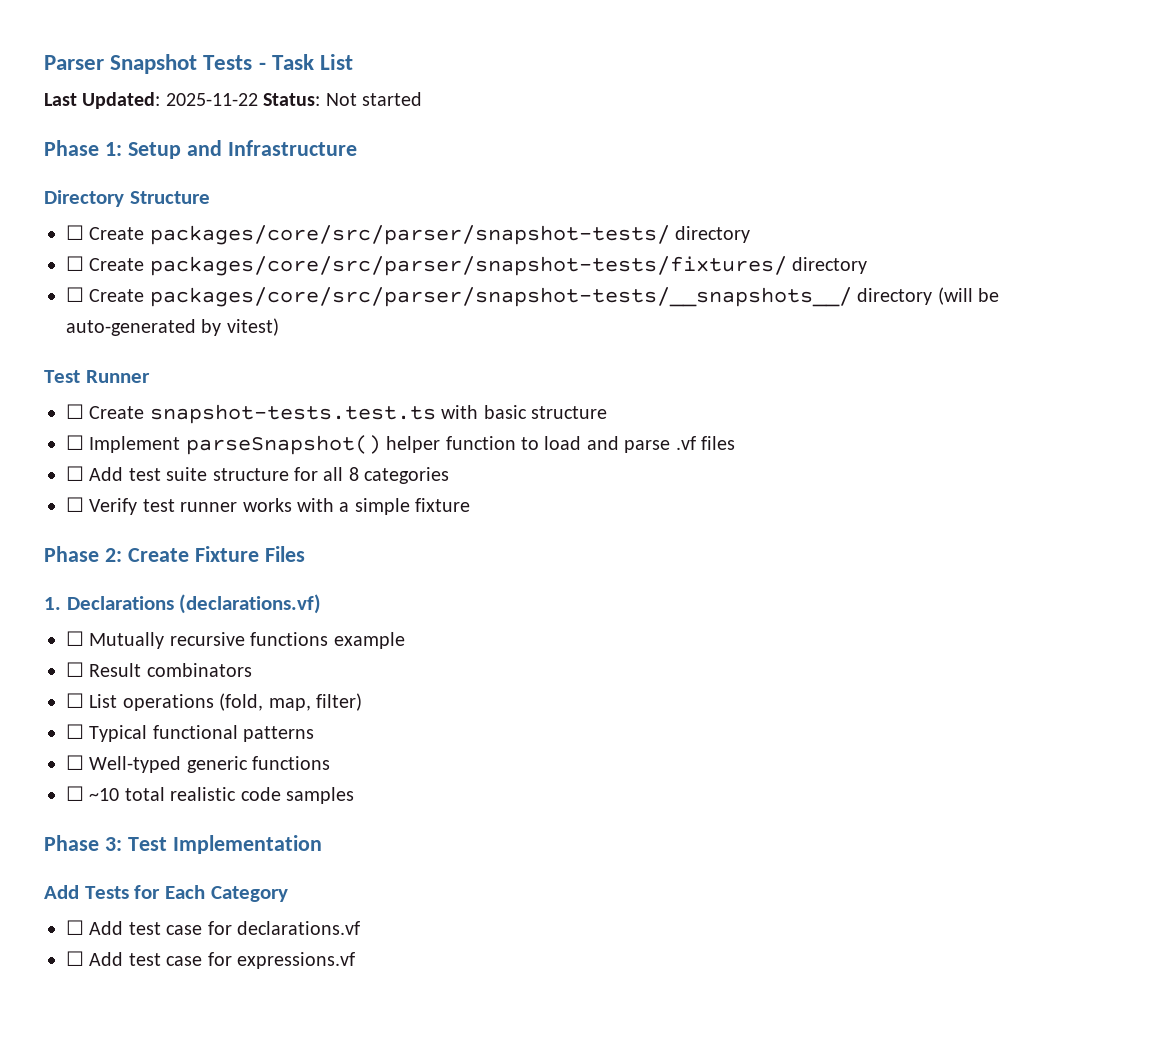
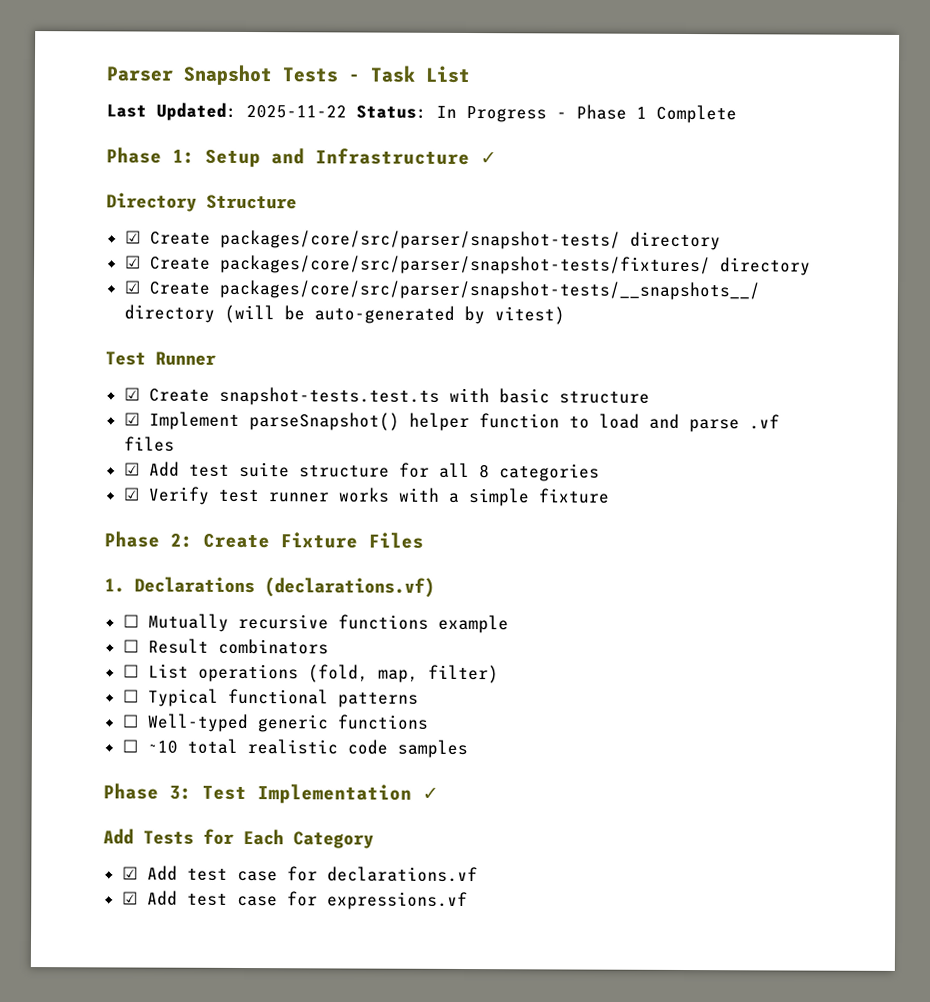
[325,92,422,106] Not started -> [436,104,737,124] In Progress - Phase 1 Complete
(357, 148) none -> [480,152,497,165] ✓
[66,225,84,240] ☐ -> [124,230,141,244] ☑
[66,256,84,271] ☐ -> [124,255,141,269] ☑
[66,287,84,302] ☐ -> [123,280,140,294] ☑
[66,404,84,419] ☐ -> [123,387,140,401] ☑
[66,435,84,450] ☐ -> [123,412,140,426] ☑
[66,466,84,481] ☐ -> [123,462,140,476] ☑
[66,497,84,512] ☐ -> [122,487,140,501] ☑
(322, 844) none -> [422,787,439,800] ✓
[66,920,84,935] ☐ -> [121,866,138,880] ☑
[66,951,84,966] ☐ -> [121,891,138,905] ☑

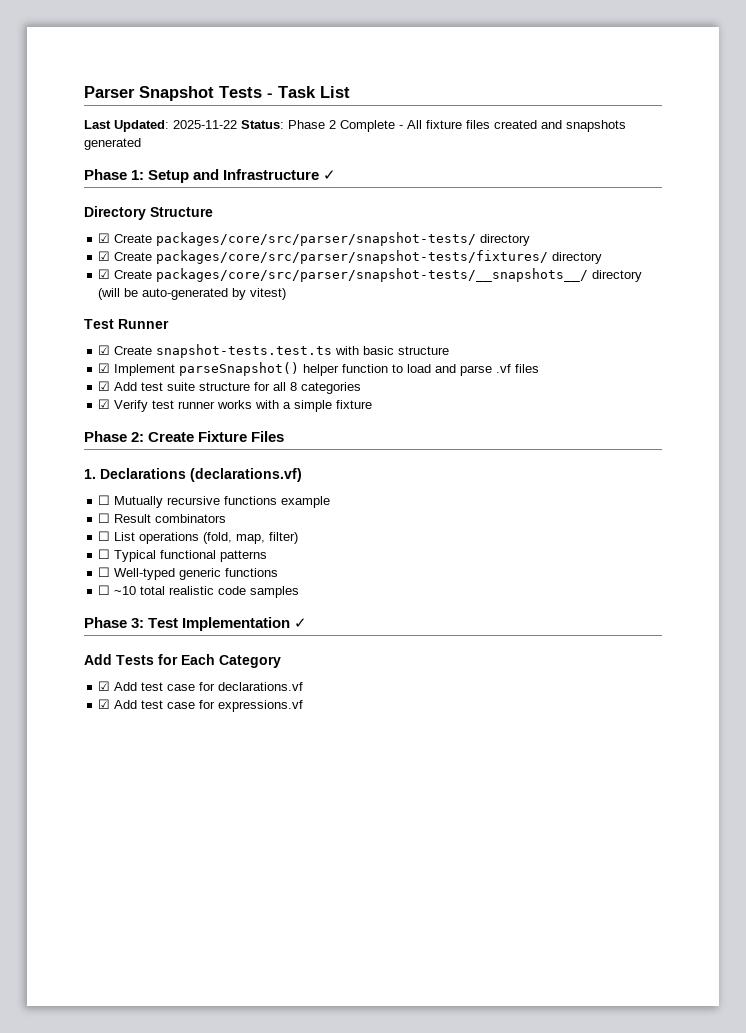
[436,104,737,124] In Progress - Phase 1 Complete -> [288,120,626,132] [84,138,141,150] Phase 2 Complete - All fixture files created and snapshots generated

